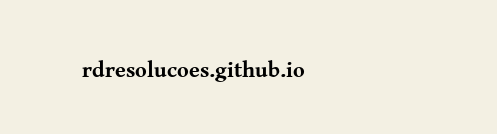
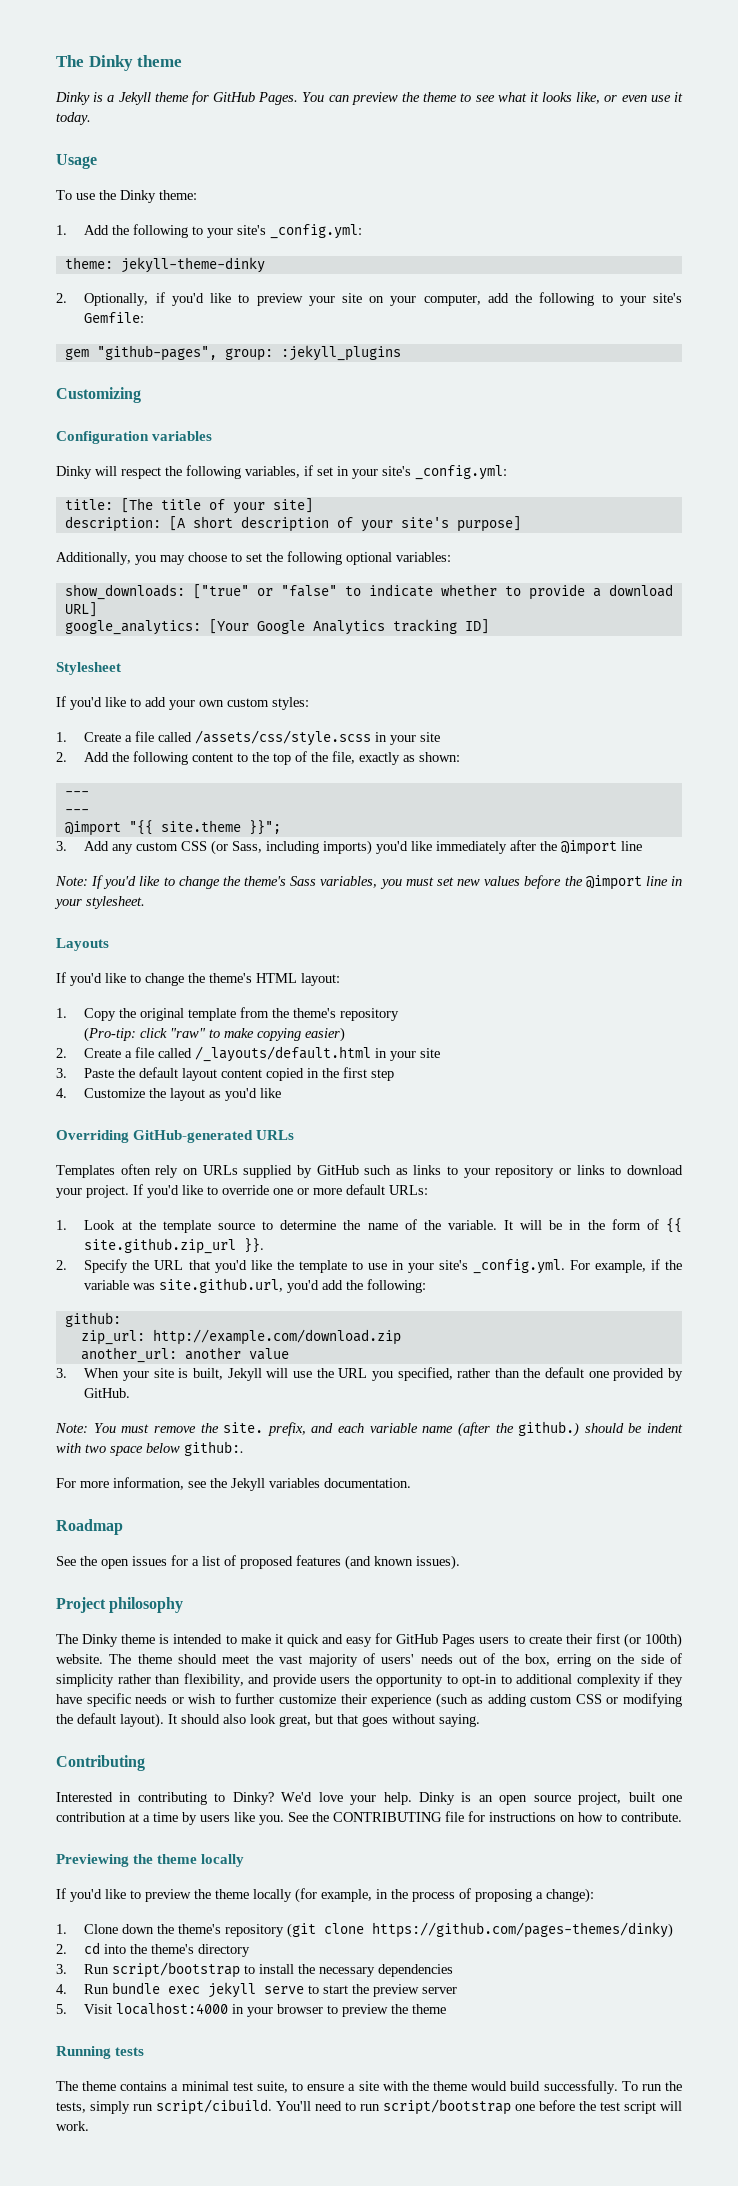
[82,60,305,82] rdresolucoes.github.io -> [56,55,183,71] [55,91,683,105] [56,112,91,125] [56,154,97,169] [56,190,197,203] [56,224,363,239] [64,257,265,273] [56,292,682,306] [84,312,145,323] [64,345,401,361] [56,387,141,403] [56,431,213,444] [56,465,507,480] [64,498,313,514] [64,516,521,532] [56,551,451,565] [64,584,673,600] [64,602,97,617] [64,619,489,635] [56,662,121,675] [56,696,309,710] [56,730,441,746] [56,751,461,765] [64,791,89,796] [64,809,89,814] [64,820,281,836] [56,840,643,855] [55,875,682,890] [54,896,145,909] [56,938,109,951] [56,972,340,986] [56,1007,400,1021] [84,1027,346,1042] [56,1046,441,1062] [56,1067,395,1081] [56,1088,282,1101] [56,1130,295,1143] [56,1164,683,1178] [56,1184,428,1198] [56,1218,682,1233] [84,1238,265,1254] [56,1259,683,1274] [84,1278,427,1293] [64,1312,121,1327] [80,1329,401,1345] [80,1347,289,1363] [56,1367,684,1381] [84,1388,131,1398] [55,1421,683,1437] [56,1441,244,1456] [56,1477,411,1491] [56,1519,123,1535] [56,1555,460,1570] [56,1597,184,1613] [56,1633,683,1648] [56,1653,682,1667] [56,1673,683,1687] [56,1693,682,1708] [56,1713,480,1728] [56,1755,145,1771] [56,1792,682,1805] [56,1811,682,1825] [56,1854,245,1867] [56,1888,594,1903] [56,1922,674,1938] [56,1942,251,1957] [56,1962,454,1978] [56,1982,458,1998] [56,2002,447,2017] [56,2046,145,2059] [56,2080,682,2094] [56,2099,682,2115] [56,2121,89,2131] The Dinky theme // Dinky is a Jekyll theme for GitHub Pages. You can preview the theme to see what it looks like, or even use it today. // Usage // To use the Dinky theme: // 1. Add the following to your site's _config.yml: // theme: jekyll-theme-dinky // 2. Optionally, if you'd like to preview your site on your computer, add the following to your site's Gemfile: // gem "github-pages", group: :jekyll_plugins // Customizing // Configuration variables // Dinky will respect the following variables, if set in your site's _config.yml: // title: [The title of your site] // description: [A short description of your site's purpose] // Additionally, you may choose to set the following optional variables: // show_downloads: ["true" or "false" to indicate whether to provide a download URL] // google_analytics: [Your Google Analytics tracking ID] // Stylesheet // If you'd like to add your own custom styles: // 1. Create a file called /assets/css/style.scss in your site // 2. Add the following content to the top of the file, exactly as shown: // --- // --- // @import "{{ site.theme }}"; // 3. Add any custom CSS (or Sass, including imports) you'd like immediately after the @import line // Note: If you'd like to change the theme's Sass variables, you must set new values before the @import line in your stylesheet. // Layouts // If you'd like to change the theme's HTML layout: // 1. Copy the original template from the theme's repository // (Pro-tip: click "raw" to make copying easier) // 2. Create a file called /_layouts/default.html in your site // 3. Paste the default layout content copied in the first step // 4. Customize the layout as you'd like // Overriding GitHub-generated URLs // Templates often rely on URLs supplied by GitHub such as links to your repository or links to download your project. If you'd like to override one or more default URLs: // 1. Look at the template source to determine the name of the variable. It will be in the form of {{ site.github.zip_url }}. // 2. Specify the URL that you'd like the template to use in your site's _config.yml. For example, if the variable was site.github.url, you'd add the following: // github: // zip_url: http://example.com/download.zip // another_url: another value // 3. When your site is built, Jekyll will use the URL you specified, rather than the default one provided by GitHub. // Note: You must remove the site. prefix, and each variable name (after the github.) should be indent with two space below github:. // For more information, see the Jekyll variables documentation. // Roadmap // See the open issues for a list of proposed features (and known issues). // Project philosophy // The Dinky theme is intended to make it quick and easy for GitHub Pages users to create their first (or 100th) website. The theme should meet the vast majority of users' needs out of the box, erring on the side of simplicity rather than flexibility, and provide users the opportunity to opt-in to additional complexity if they have specific needs or wish to further customize their experience (such as adding custom CSS or modifying the default layout). It should also look great, but that goes without saying. // Contributing // Interested in contributing to Dinky? We'd love your help. Dinky is an open source project, built one contribution at a time by users like you. See the CONTRIBUTING file for instructions on how to contribute. // Previewing the theme locally // If you'd like to preview the theme locally (for example, in the process of proposing a change): // 1. Clone down the theme's repository (git clone https://github.com/pages-themes/dinky) // 2. cd into the theme's directory // 3. Run script/bootstrap to install the necessary dependencies // 4. Run bundle exec jekyll serve to start the preview server // 5. Visit localhost:4000 in your browser to preview the theme // Running tests // The theme contains a minimal test suite, to ensure a site with the theme would build successfully. To run the tests, simply run script/cibuild. You'll need to run script/bootstrap one before the test script will work.

